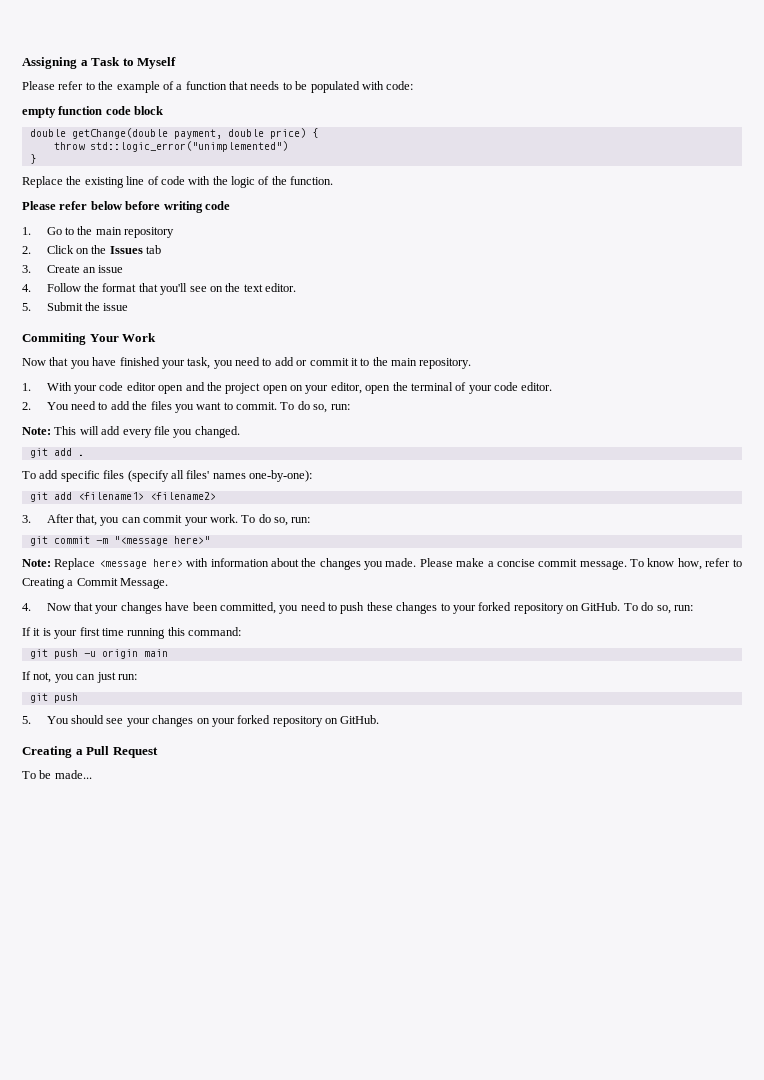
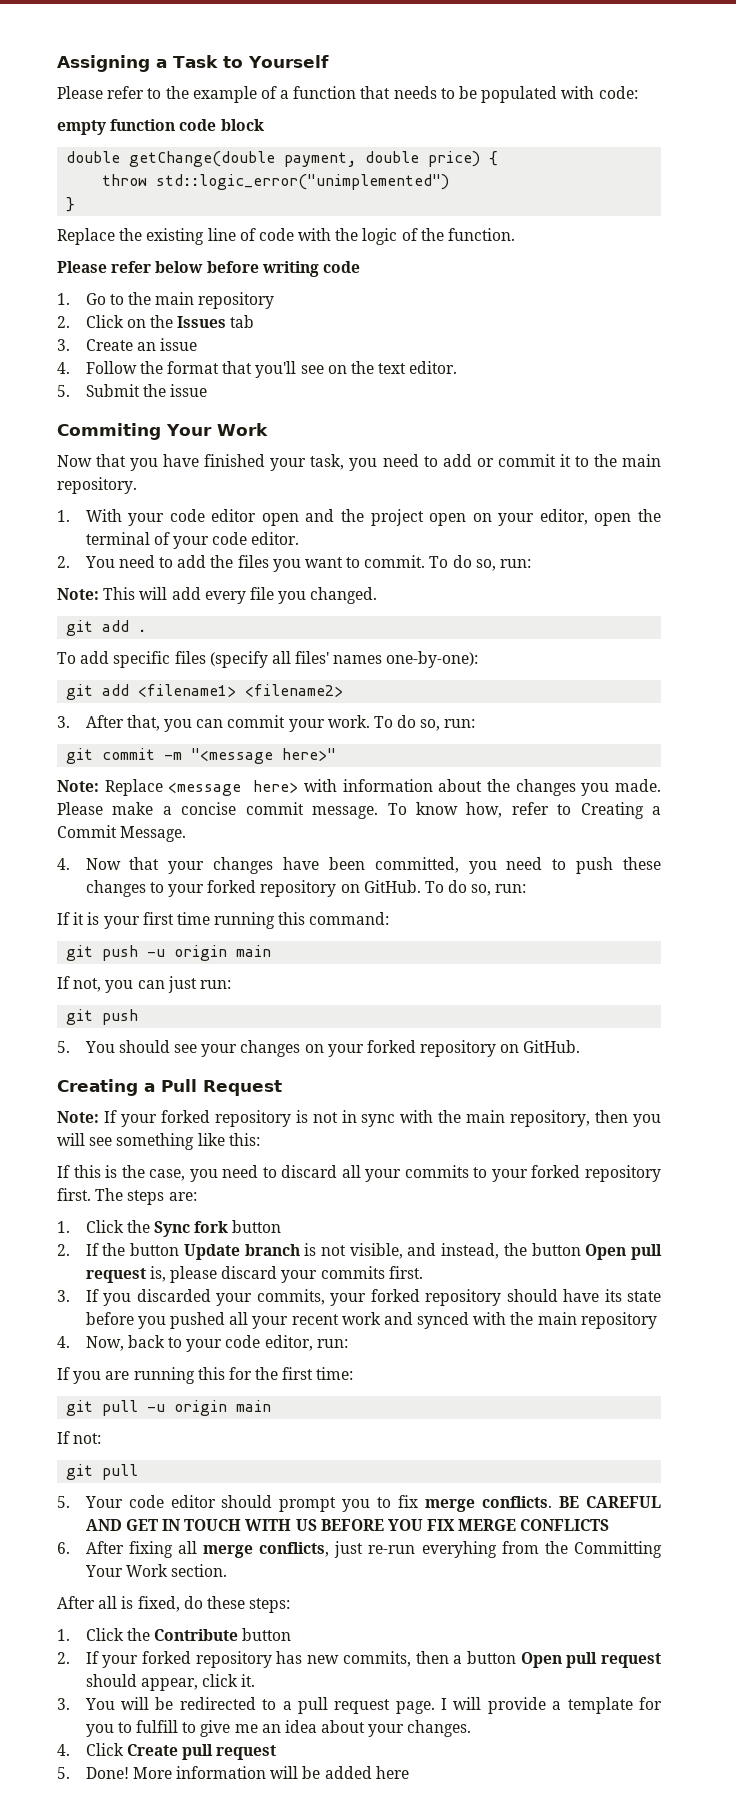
[137,57,177,69] Myself -> [247,55,329,68] Yourself
[22,770,92,779] To be made... -> [57,1110,662,1127] [57,1133,260,1150] [57,1165,661,1182] [57,1188,197,1205] [57,1220,282,1237] [57,1243,662,1260] [85,1266,423,1283] [57,1289,661,1306] [85,1312,657,1329] [57,1335,348,1352] [57,1367,354,1384] [66,1400,272,1416] [57,1431,102,1444] [66,1464,139,1480] [57,1495,662,1512] [85,1519,610,1531] [57,1541,662,1558] [84,1564,227,1577] [57,1596,291,1613] [57,1628,292,1641] [57,1651,661,1668] [85,1674,256,1691] [57,1697,663,1714] [85,1720,472,1737] [57,1743,277,1760] [57,1766,409,1779] Note: If your forked repository is not in sync with the main repository, then you will see something like this: // If this is the case, you need to discard all your commits to your forked repository first. The steps are: // 1. Click the Sync fork button // 2. If the button Update branch is not visible, and instead, the button Open pull request is, please discard your commits first. // 3. If you discarded your commits, your forked repository should have its state before you pushed all your recent work and synced with the main repository // 4. Now, back to your code editor, run: // If you are running this for the first time: // git pull -u origin main // If not: // git pull // 5. Your code editor should prompt you to fix merge conflicts. BE CAREFUL AND GET IN TOUCH WITH US BEFORE YOU FIX MERGE CONFLICTS // 6. After fixing all merge conflicts, just re-run everyhing from the Committing Your Work section. // After all is fixed, do these steps: // 1. Click the Contribute button // 2. If your forked repository has new commits, then a button Open pull request should appear, click it. // 3. You will be redirected to a pull request page. I will provide a template for you to fulfill to give me an idea about your changes. // 4. Click Create pull request // 5. Done! More information will be added here

